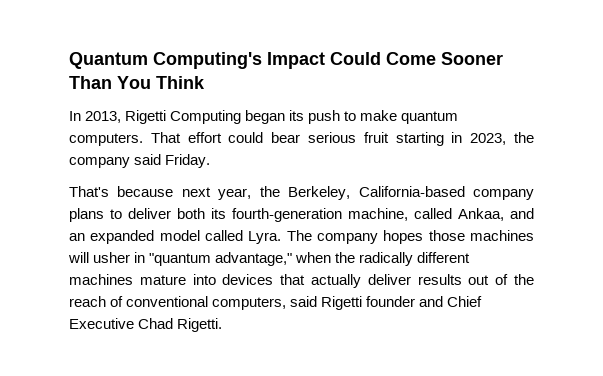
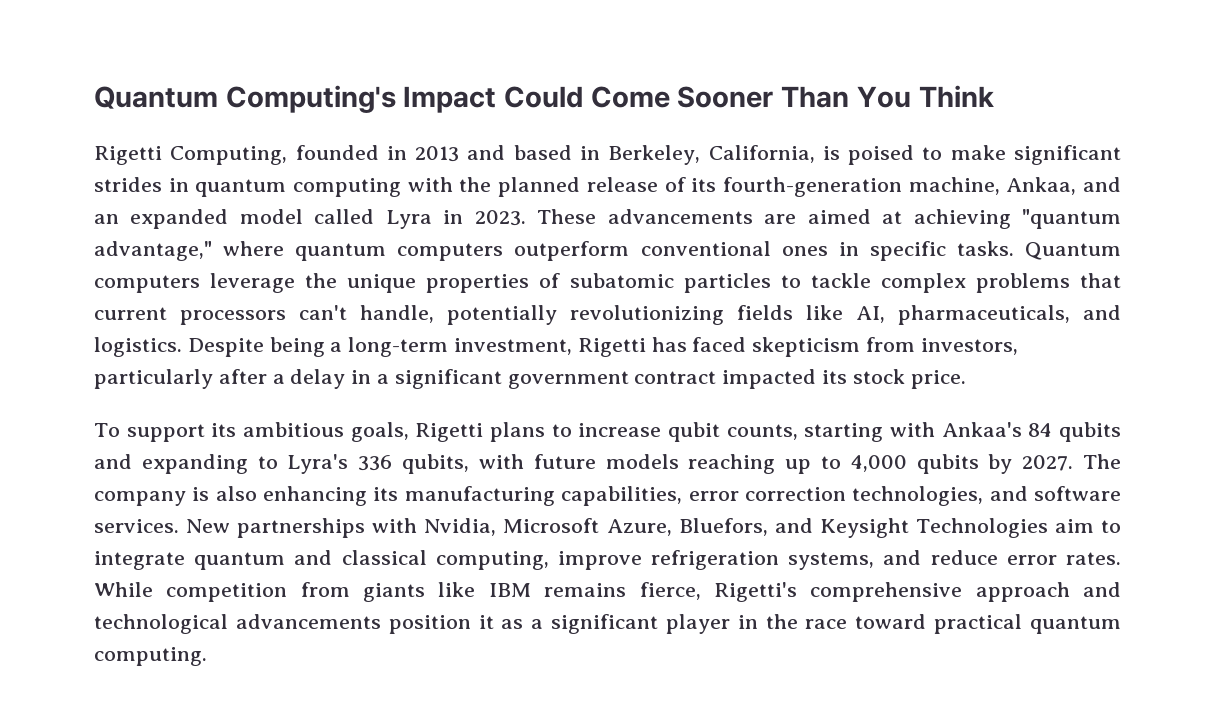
[69,110,459,124] [69,132,534,146] [69,154,211,168] [69,186,535,200] [69,208,205,222] In 2013, Rigetti Computing began its push to make quantum computers. That effort could bear serious fruit starting in 2023, the company said Friday. // That's because next year, the Berkeley, California-based company plans to deliver both -> [94,145,1122,165] [94,177,686,197] Rigetti Computing, founded in 2013 and based in Berkeley, California, is poised to make significant strides in quantum computing with the planned release of
[414,208,452,219] called -> (1000, 186) none
[248,230,534,244] [68,252,471,266] [69,274,534,288] [69,296,483,310] [69,318,223,332] Lyra. The company hopes those machines will usher in "quantum advantage," when the radically different machines mature into devices that actually deliver results out of the reach of conventional computers, said Rigetti founder and Chief Executive Chad Rigetti. -> [385,209,1121,229] [94,241,1121,261] [94,273,1121,293] [94,305,1121,325] [94,337,1018,357] [94,369,966,389] [94,422,1121,442] [94,454,1121,474] [94,486,1121,506] [94,518,1121,538] [94,550,1121,570] [94,582,1121,602] [94,614,1121,634] [94,647,207,666] Lyra in 2023. These advancements are aimed at achieving "quantum advantage," where quantum computers outperform conventional ones in specific tasks. Quantum computers leverage the unique properties of subatomic particles to tackle complex problems that current processors can't handle, potentially revolutionizing fields like AI, pharmaceuticals, and logistics. Despite being a long-term investment, Rigetti has faced skepticism from investors, particularly after a delay in a significant government contract impacted its stock price. // To support its ambitious goals, Rigetti plans to increase qubit counts, starting with Ankaa's 84 qubits and expanding to Lyra's 336 qubits, with future models reaching up to 4,000 qubits by 2027. The company is also enhancing its manufacturing capabilities, error correction technologies, and software services. New partnerships with Nvidia, Microsoft Azure, Bluefors, and Keysight Technologies aim to integrate quantum and classical computing, improve refrigeration systems, and reduce error rates. While competition from giants like IBM remains fierce, Rigetti's comprehensive approach and technological advancements position it as a significant player in the race toward practical quantum computing.

